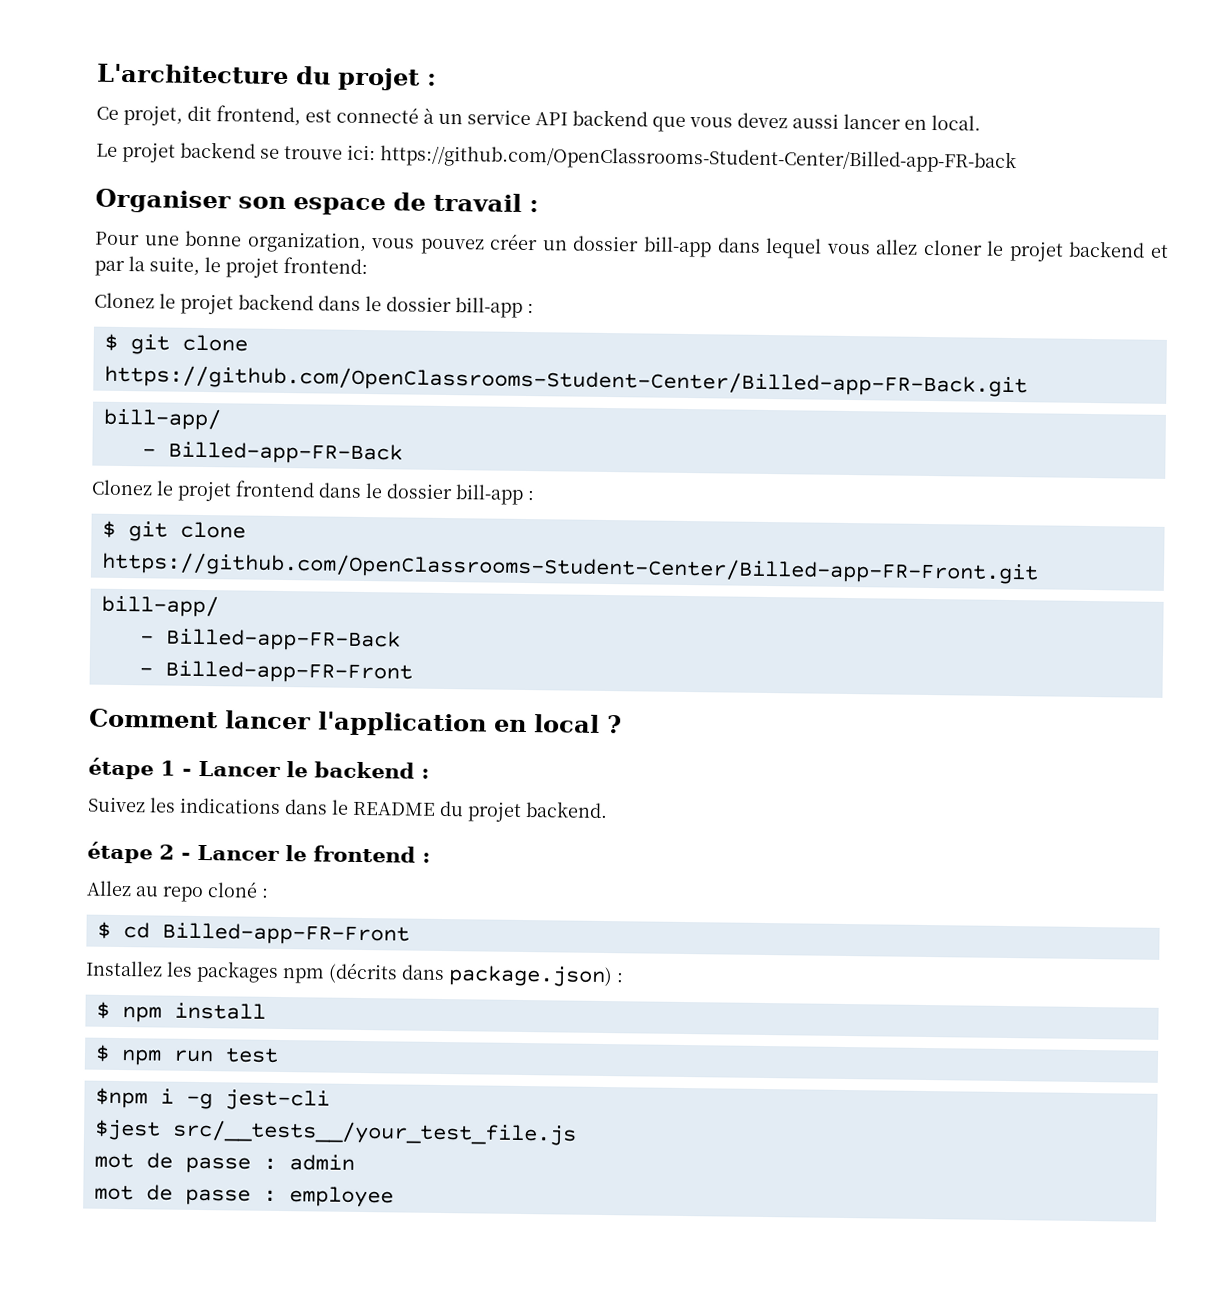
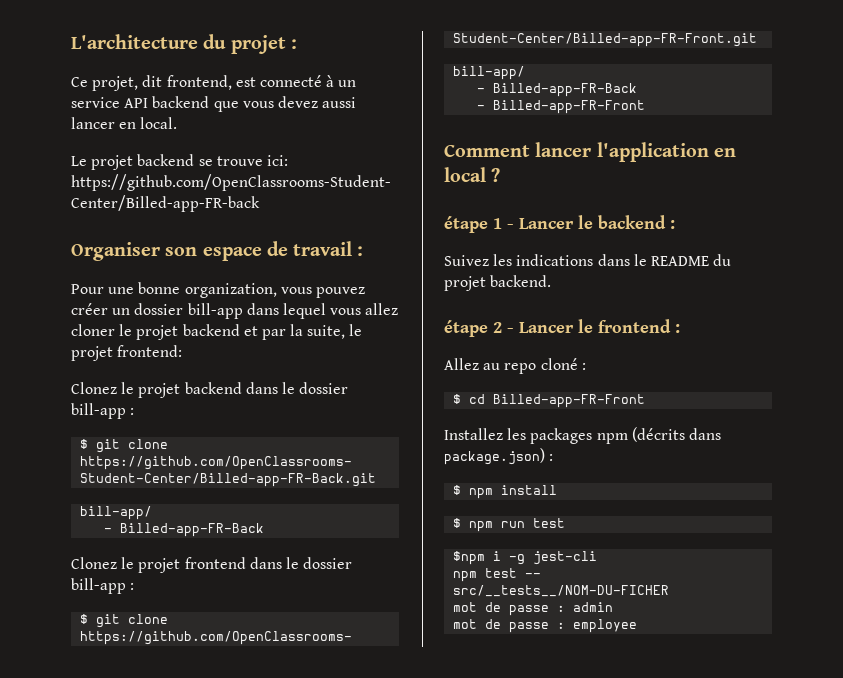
[93,1119,577,1146] $jest src/__tests__/your_test_file.js -> [453,568,542,582] [453,585,670,597] npm test -- src/__tests__/NOM-DU-FICHER

